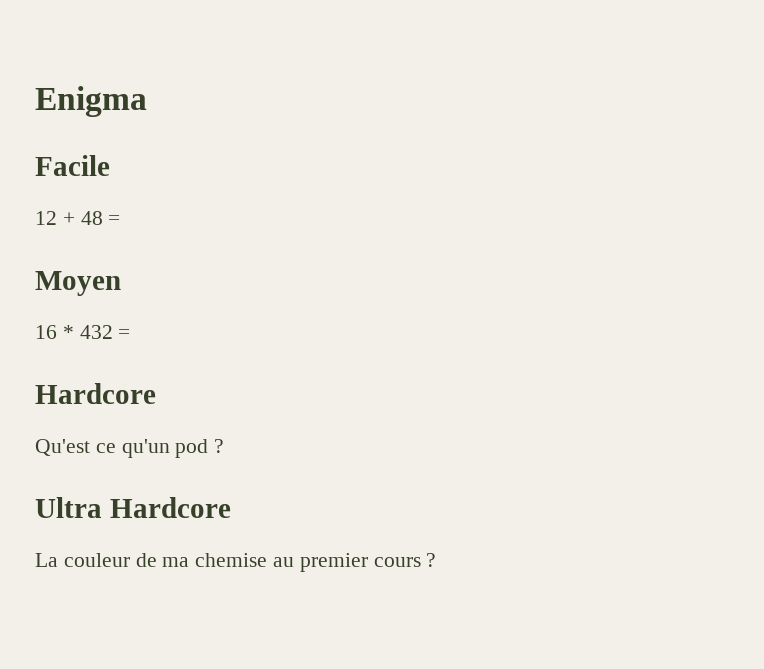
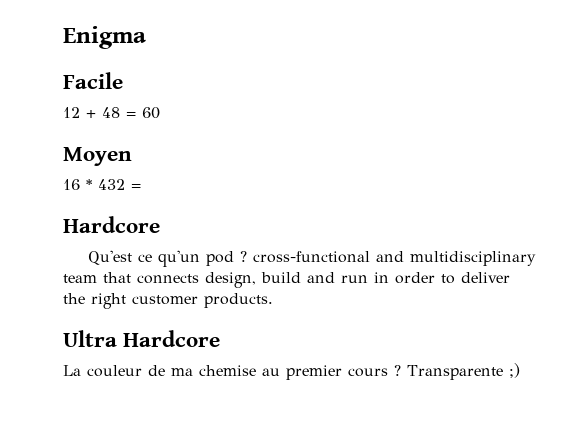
(121, 220) none -> [142,107,160,119] 60
(225, 446) none -> [252,251,536,266] [63,272,510,288] [63,293,273,309] cross-functional and multidisciplinary team that connects design, build and run in order to deliver the right customer products.
(437, 560) none -> [407,363,520,380] Transparente ;)

